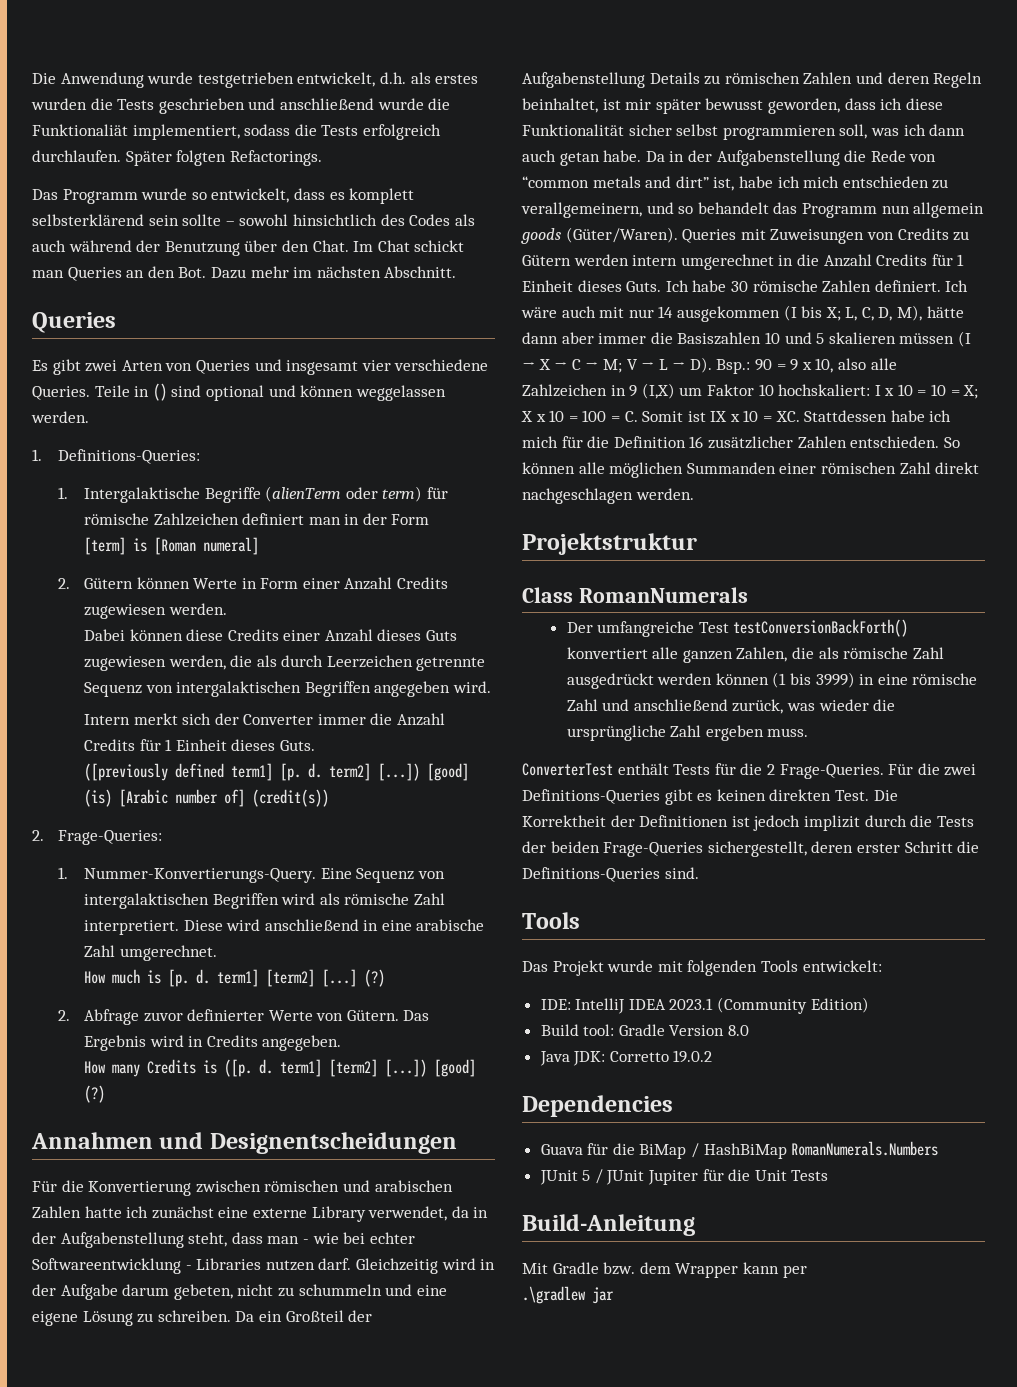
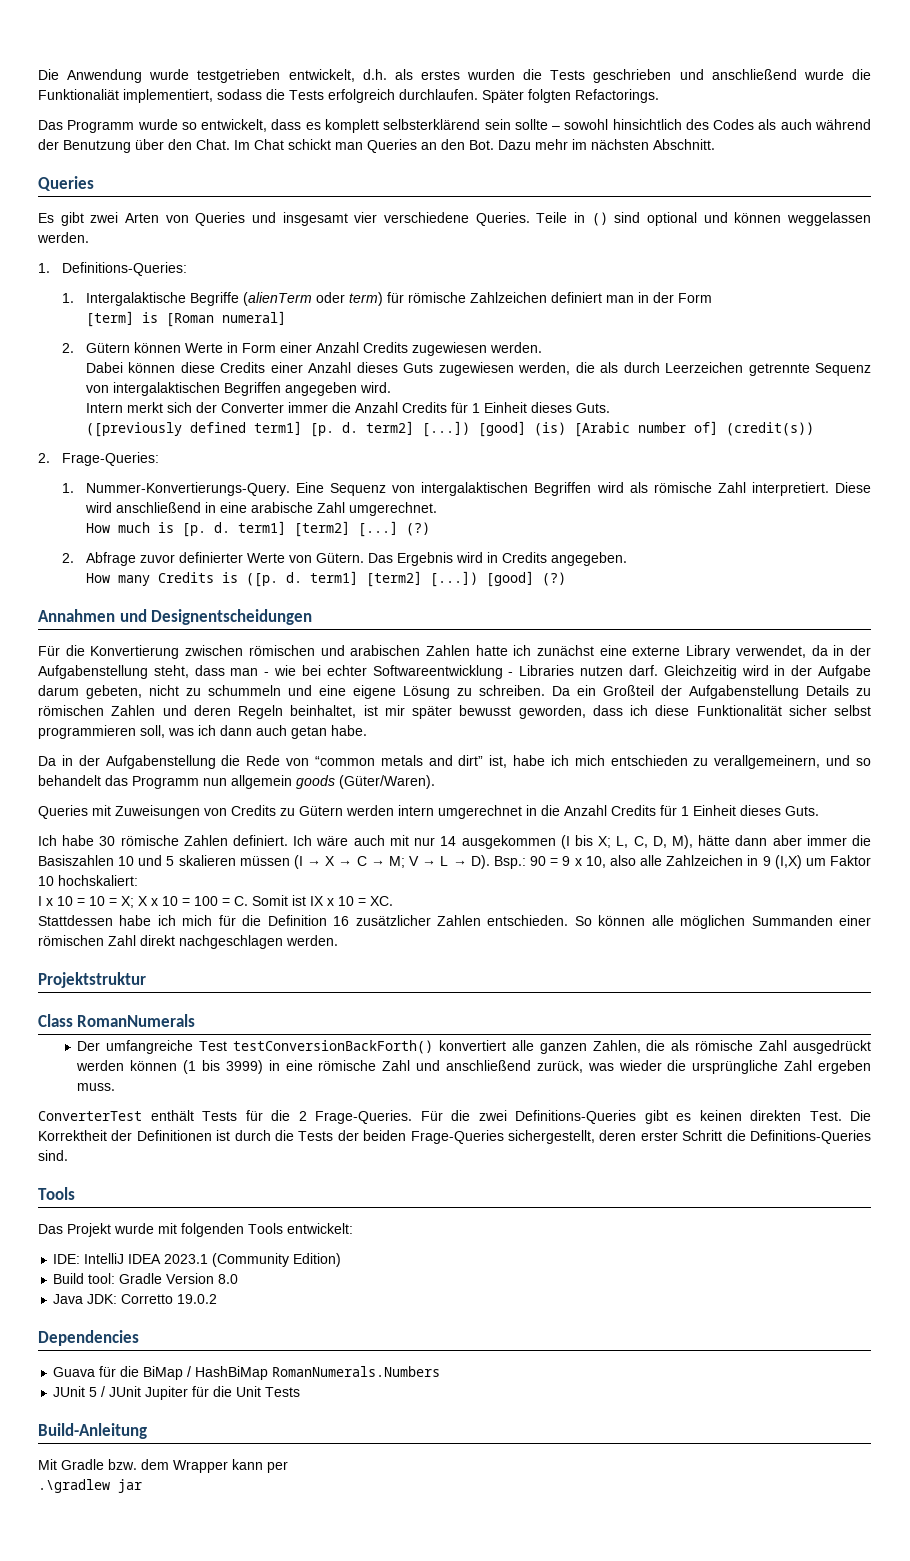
(642, 156) none -> (367, 730) //
(678, 235) none -> (435, 782) //
(662, 286) none -> (819, 811) //
(871, 390) none -> (138, 880) //
(800, 416) none -> (393, 901) //
[753,815,860,831] jedoch implizit -> (231, 1135) none

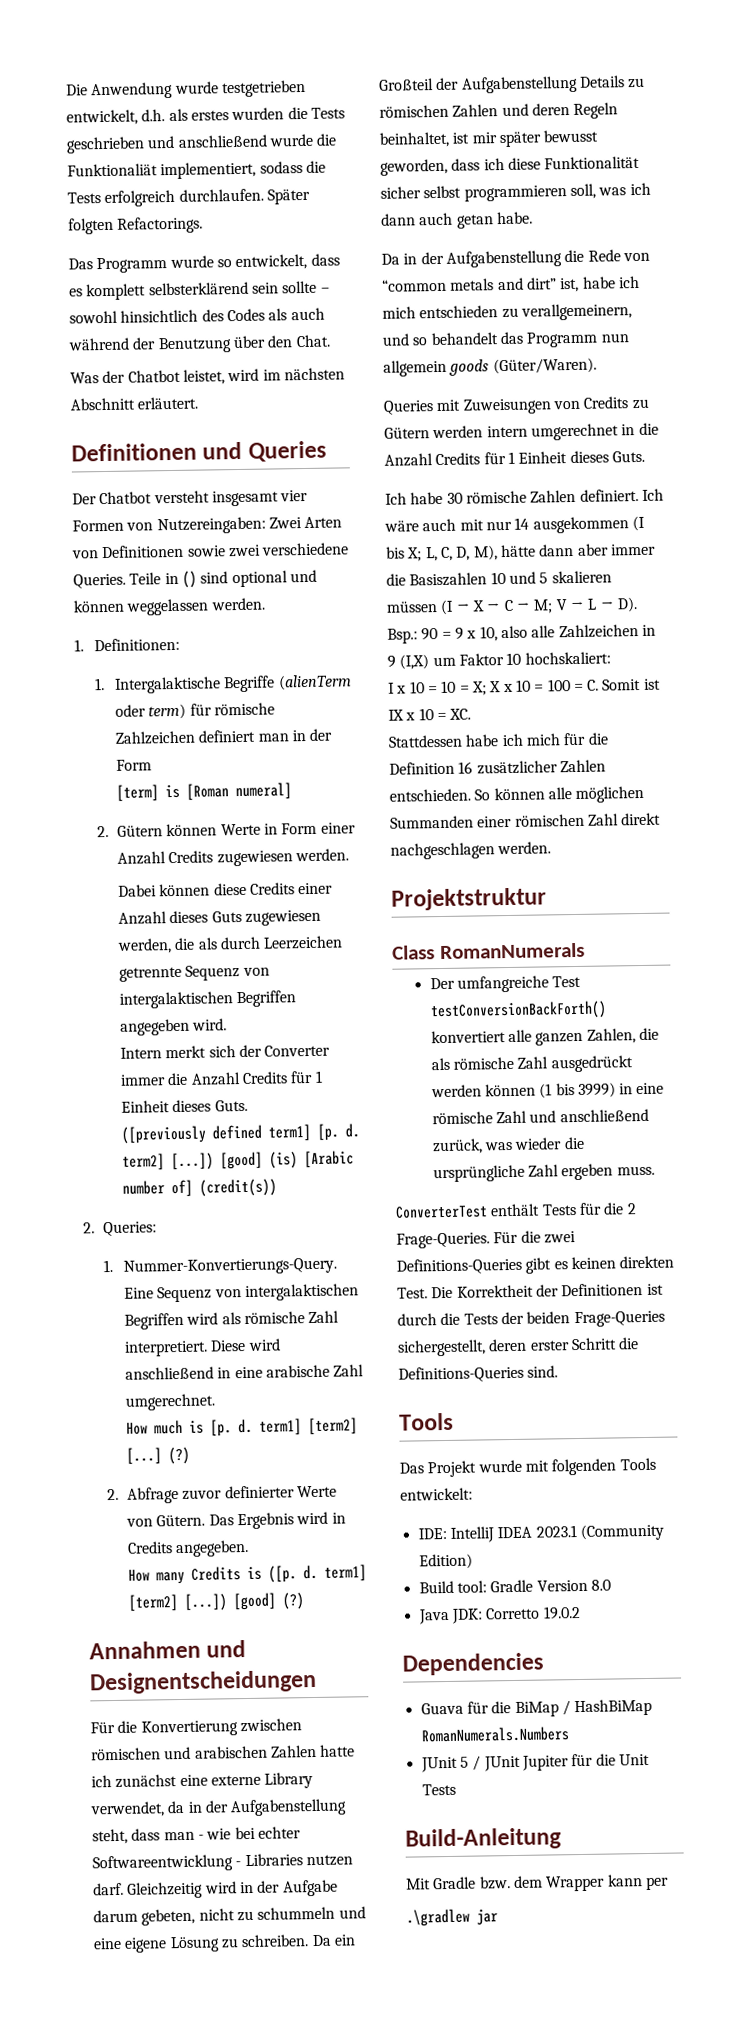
[234,139,715,153] [38,176,94,191] [38,212,378,226] Im Chat schickt man Queries an den Bot. Dazu mehr im nächsten Abschnitt. // Queries // Es gibt zwei Arten von Queries und insgesamt vier -> [70,367,345,385] [70,396,199,411] [71,440,327,462] [72,489,309,507] [72,516,343,535] [72,544,261,559] // Was der Chatbot leistet, wird im nächsten Abschnitt erläutert. // Definitionen und Queries // Der Chatbot versteht insgesamt vier Formen von Nutzereingaben: Zwei Arten von Definitionen sowie zwei
[61,262,187,276] Definitions-Queries: -> [93,637,180,652] Definitionen:
[61,452,159,466] Frage-Queries: -> [102,1221,157,1237] Queries:

